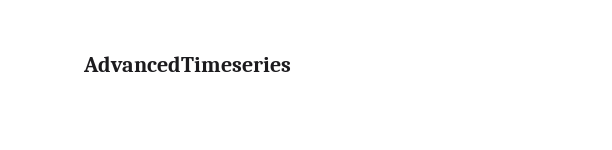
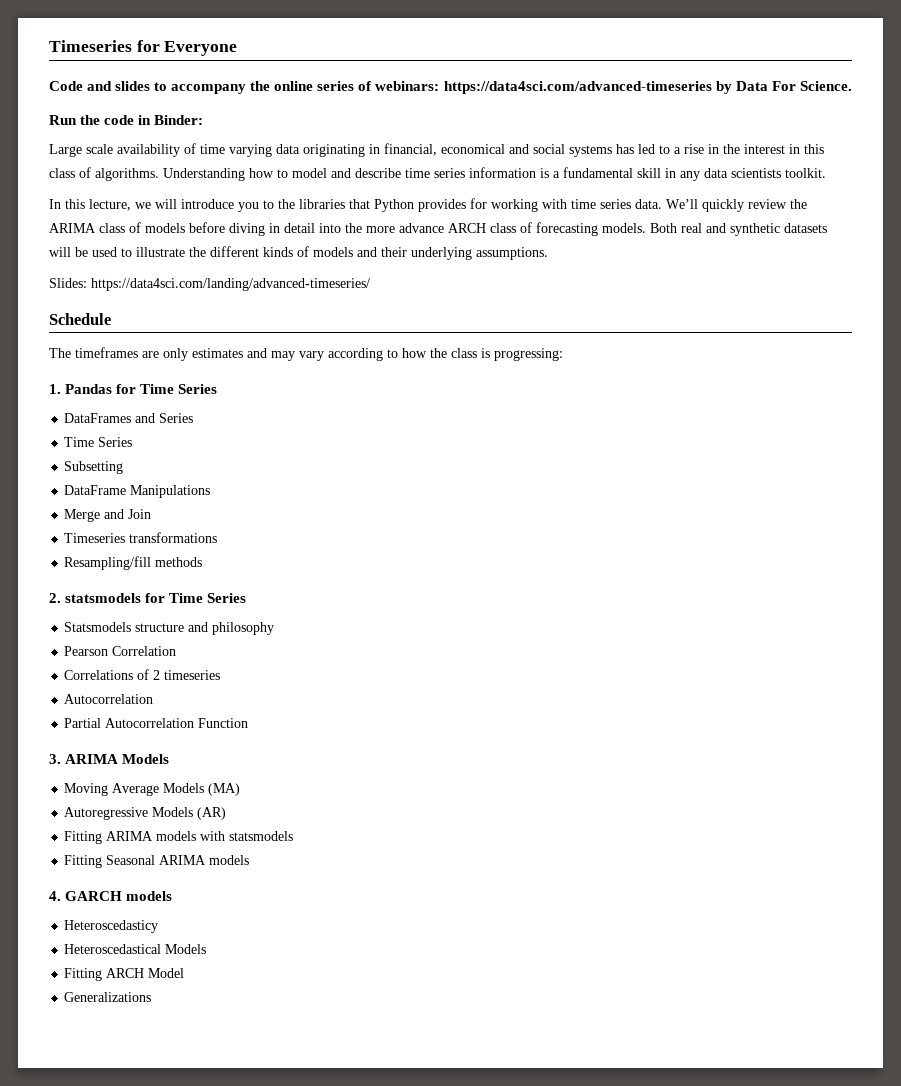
[83,56,291,72] AdvancedTimeseries -> [49,40,238,56] [49,81,852,94] [49,115,204,125] [49,143,824,157] [49,167,826,181] [49,198,807,212] [49,222,827,236] [49,246,548,260] [49,278,370,291] [49,313,111,325] [49,347,563,361] [49,384,218,394] [64,413,194,423] [64,437,133,447] [64,461,124,474] [64,485,211,498] [64,509,152,522] [64,532,218,543] [64,556,203,570] [49,593,247,603] [64,622,275,635] [64,646,177,656] [64,669,221,680] [64,694,154,704] [64,718,249,728] [49,754,170,764] [64,783,241,796] [64,807,227,820] [64,831,294,844] [64,855,250,868] [49,891,173,901] [64,920,159,933] [64,944,207,954] [64,968,185,981] [64,992,152,1002] Timeseries for Everyone // Code and slides to accompany the online series of webinars: https://data4sci.com/advanced-timeseries by Data For Science. // Run the code in Binder: // Large scale availability of time varying data originating in financial, economical and social systems has led to a rise in the interest in this class of algorithms. Understanding how to model and describe time series information is a fundamental skill in any data scientists toolkit. // In this lecture, we will introduce you to the libraries that Python provides for working with time series data. We’ll quickly review the ARIMA class of models before diving in detail into the more advance ARCH class of forecasting models. Both real and synthetic datasets will be used to illustrate the different kinds of models and their underlying assumptions. // Slides: https://data4sci.com/landing/advanced-timeseries/ // Schedule // The timeframes are only estimates and may vary according to how the class is progressing: // 1. Pandas for Time Series // DataFrames and Series // Time Series // Subsetting // DataFrame Manipulations // Merge and Join // Timeseries transformations // Resampling/fill methods // 2. statsmodels for Time Series // Statsmodels structure and philosophy // Pearson Correlation // Correlations of 2 timeseries // Autocorrelation // Partial Autocorrelation Function // 3. ARIMA Models // Moving Average Models (MA) // Autoregressive Models (AR) // Fitting ARIMA models with statsmodels // Fitting Seasonal ARIMA models // 4. GARCH models // Heteroscedasticy // Heteroscedastical Models // Fitting ARCH Model // Generalizations

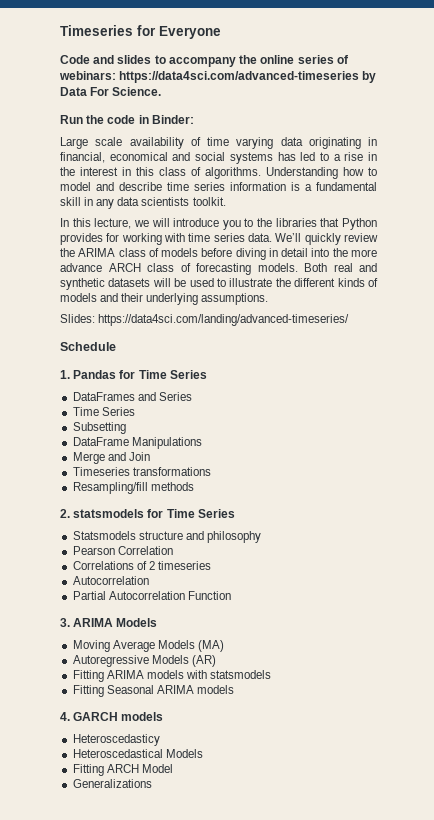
[49,347,563,361] // The timeframes are only estimates and may vary according to how the class is progressing: -> (116, 346) none

